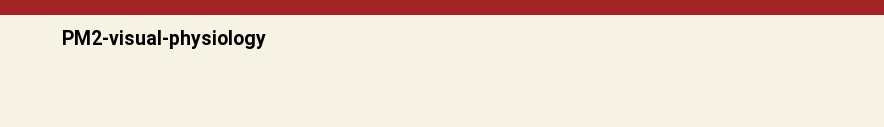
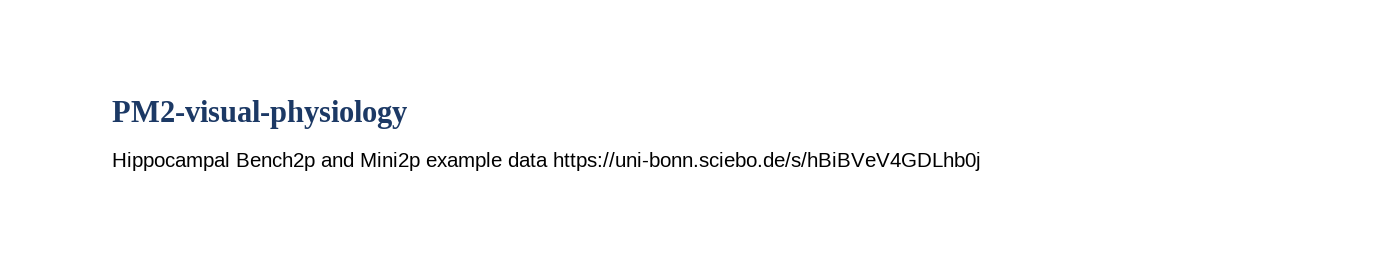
(266, 39) none -> [112,152,981,171] // Hippocampal Bench2p and Mini2p example data https://uni-bonn.sciebo.de/s/hBiBVeV4GDLhb0j

